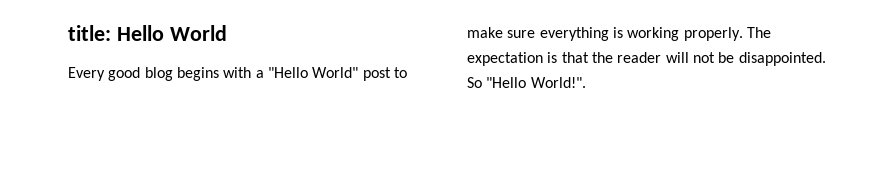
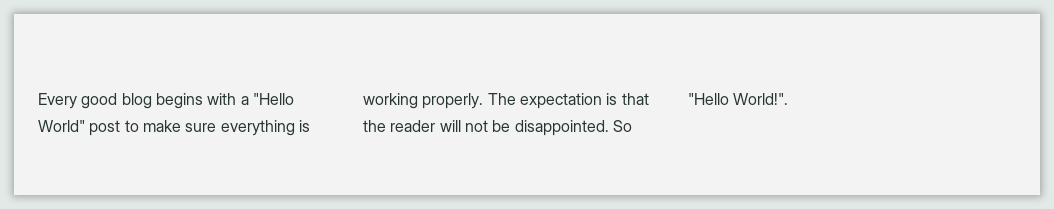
[68,25,227,41] title: Hello World // -> (38, 101) none

